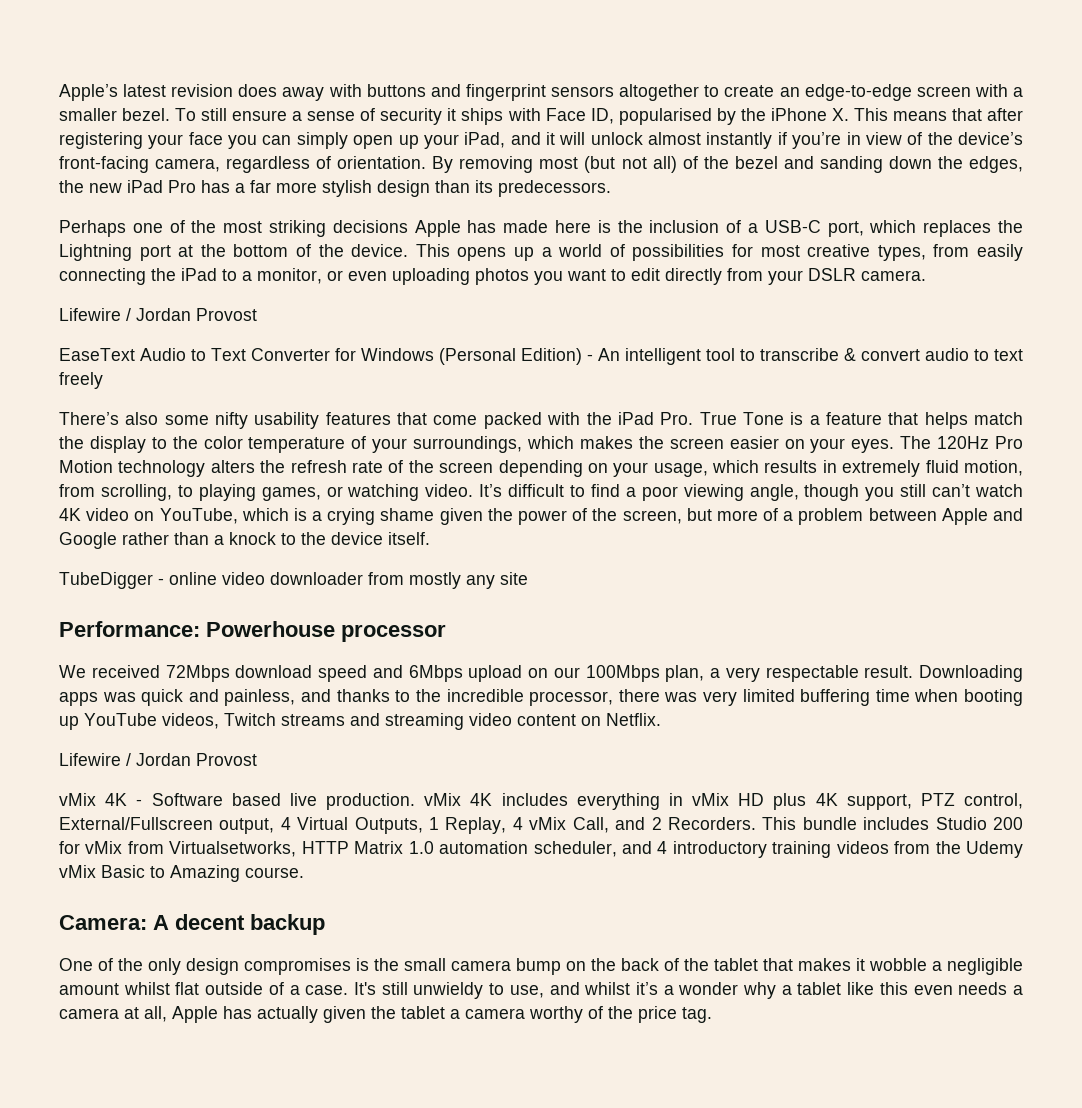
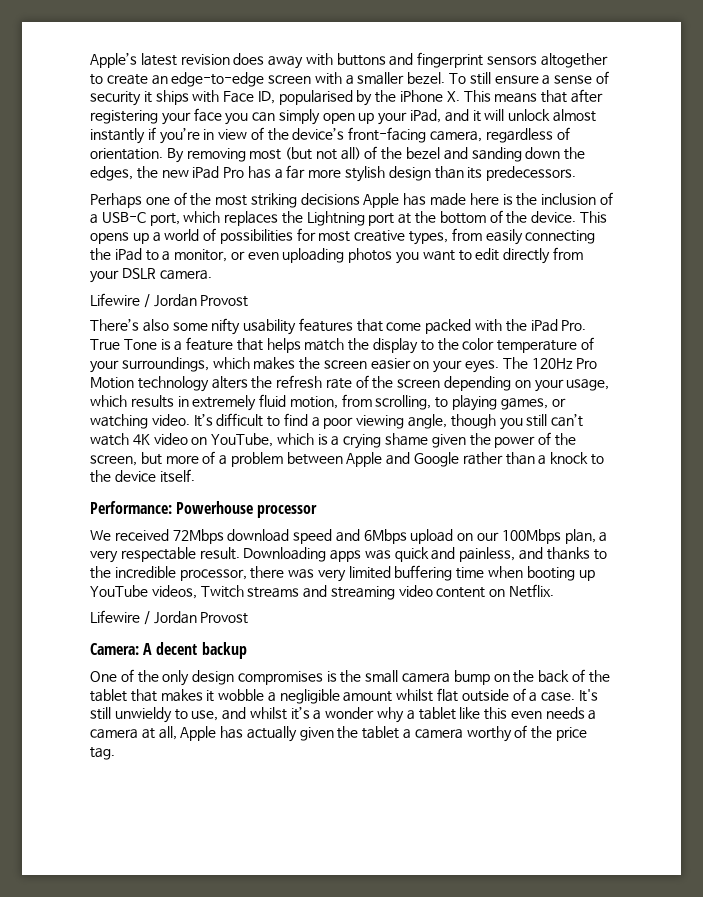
[59,348,1023,365] [59,372,103,389] // EaseText Audio to Text Converter for Windows (Personal Edition) - An intelligent tool to transcribe & convert audio to text freely -> (249, 301) none
[59,572,528,589] // TubeDigger - online video downloader from mostly any site -> (195, 476) none
[59,793,1023,810] [59,817,1023,834] [59,841,1023,858] [59,865,304,882] // vMix 4K - Software based live production. vMix 4K includes everything in vMix HD plus 4K support, PTZ control, External/Fullscreen output, 4 Virtual Outputs, 1 Replay, 4 vMix Call, and 2 Recorders. This bundle includes Studio 200 for vMix from Virtualsetworks, HTTP Matrix 1.0 automation scheduler, and 4 introductory training videos from the Udemy vMix Basic to Amazing course. -> (249, 618) none

